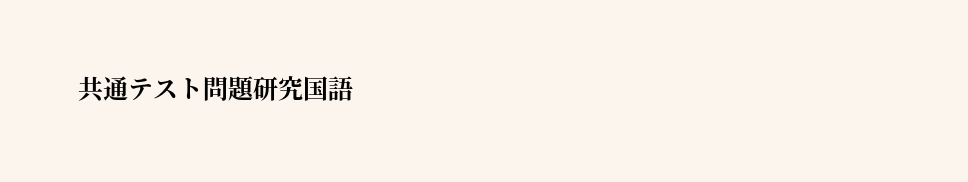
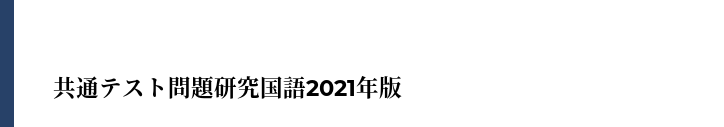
(353, 88) none -> [306,75,402,99] 2021年版

